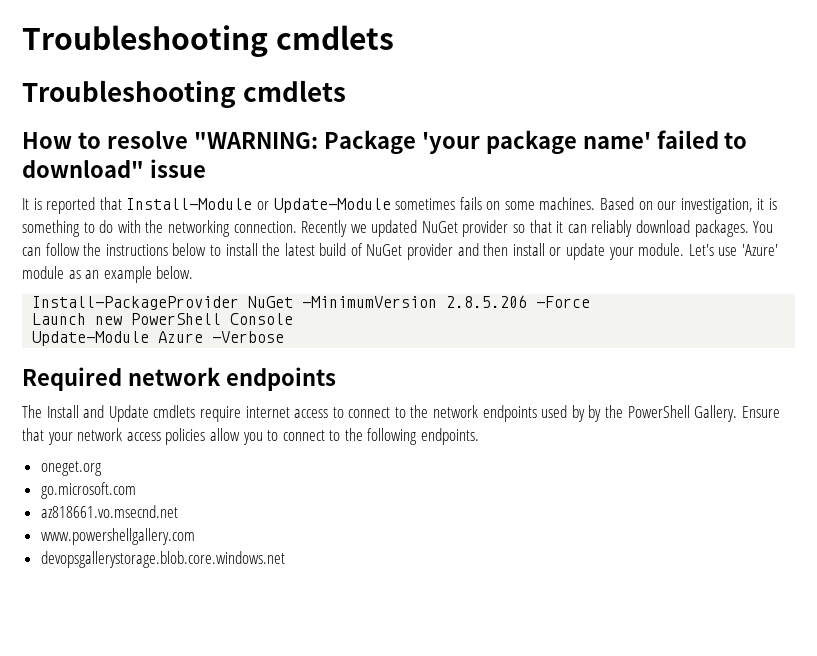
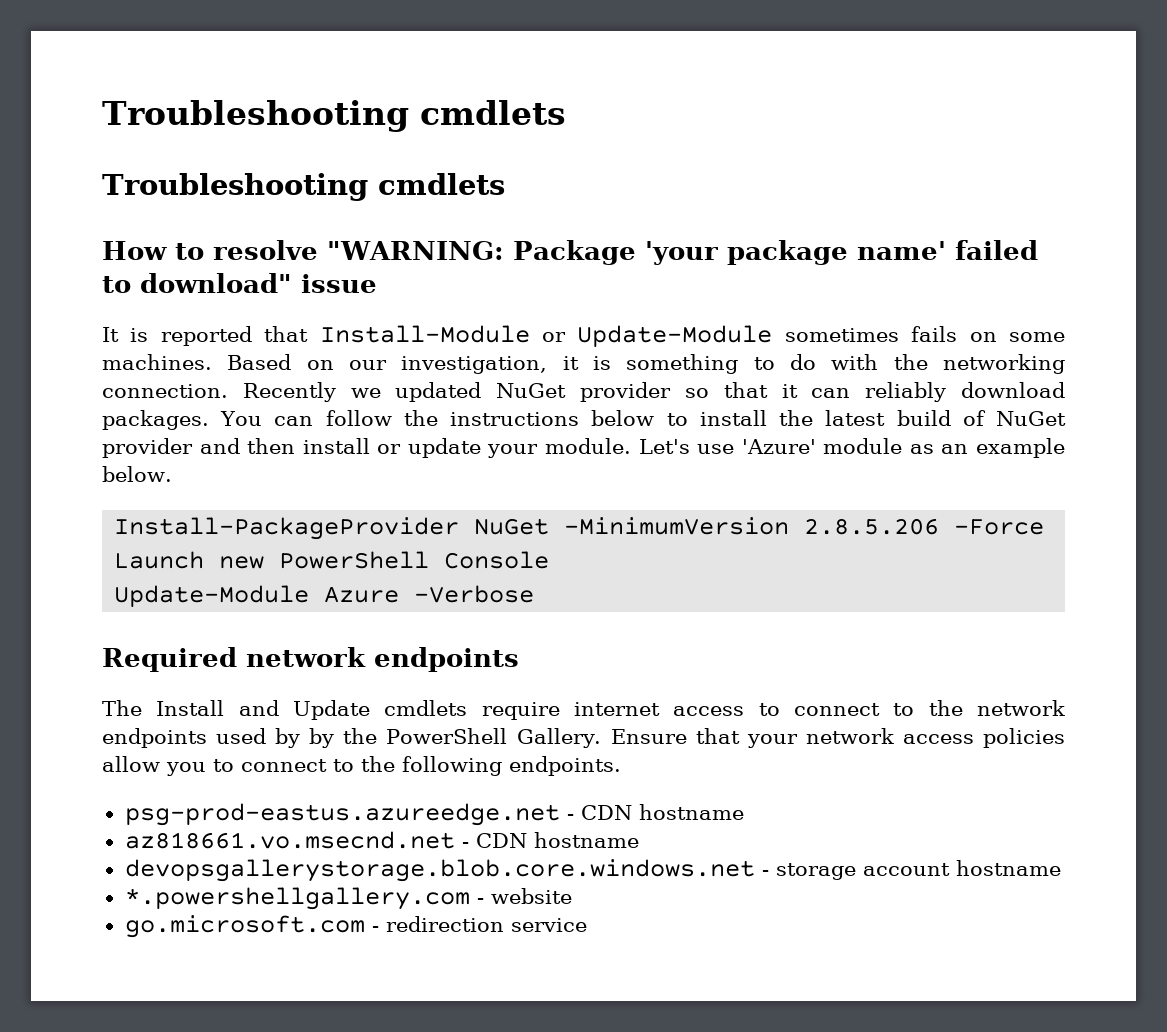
[40,461,102,476] [40,482,136,499] [40,505,178,518] [40,528,195,545] [40,551,285,568] oneget.org // go.microsoft.com // az818661.vo.msecnd.net // www.powershellgallery.com // devopsgallerystorage.blob.core.windows.net -> [124,803,744,826] [124,831,639,849] [124,859,1061,882] [124,887,572,910] [124,915,587,938] psg-prod-eastus.azureedge.net - CDN hostname // az818661.vo.msecnd.net - CDN hostname // devopsgallerystorage.blob.core.windows.net - storage account hostname // *.powershellgallery.com - website // go.microsoft.com - redirection service

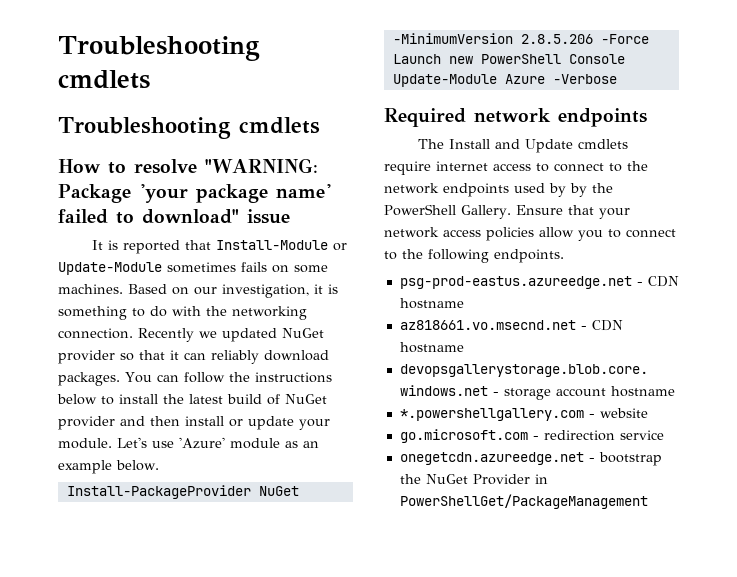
(587, 925) none -> [399,452,662,466] [399,474,548,485] [399,494,648,509] // onegetcdn.azureedge.net - bootstrap the NuGet Provider in PowerShellGet/PackageManagement

